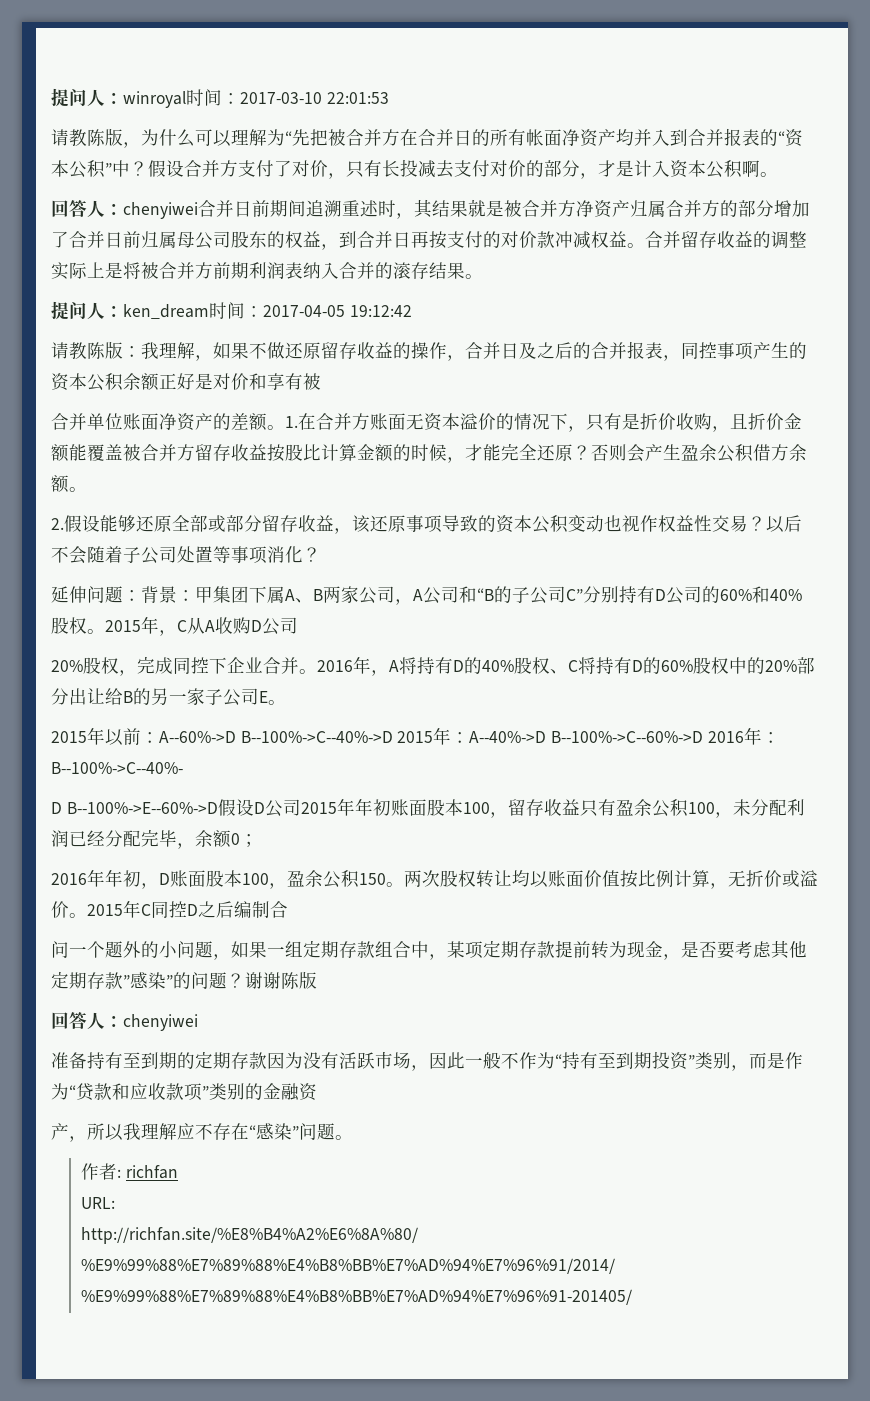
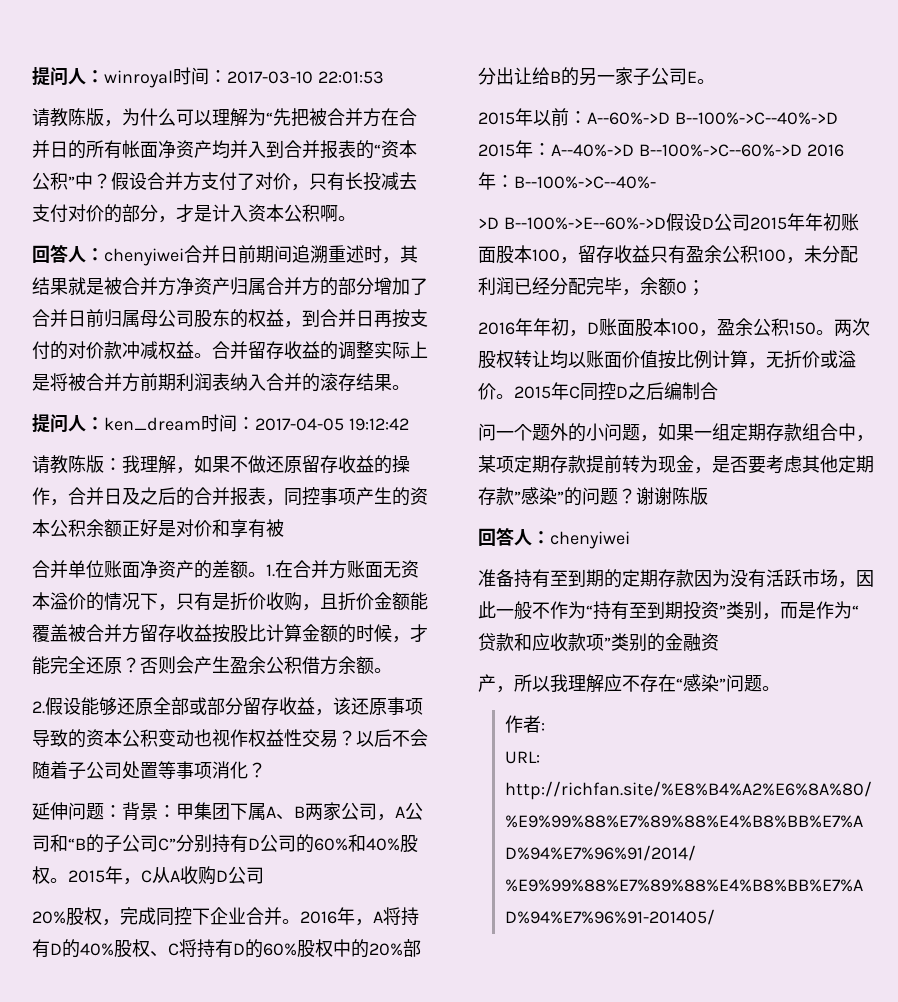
[51,802,62,814] D -> [478,217,499,229] >D
[125,1165,178,1179] richfan -> (546, 727) none

